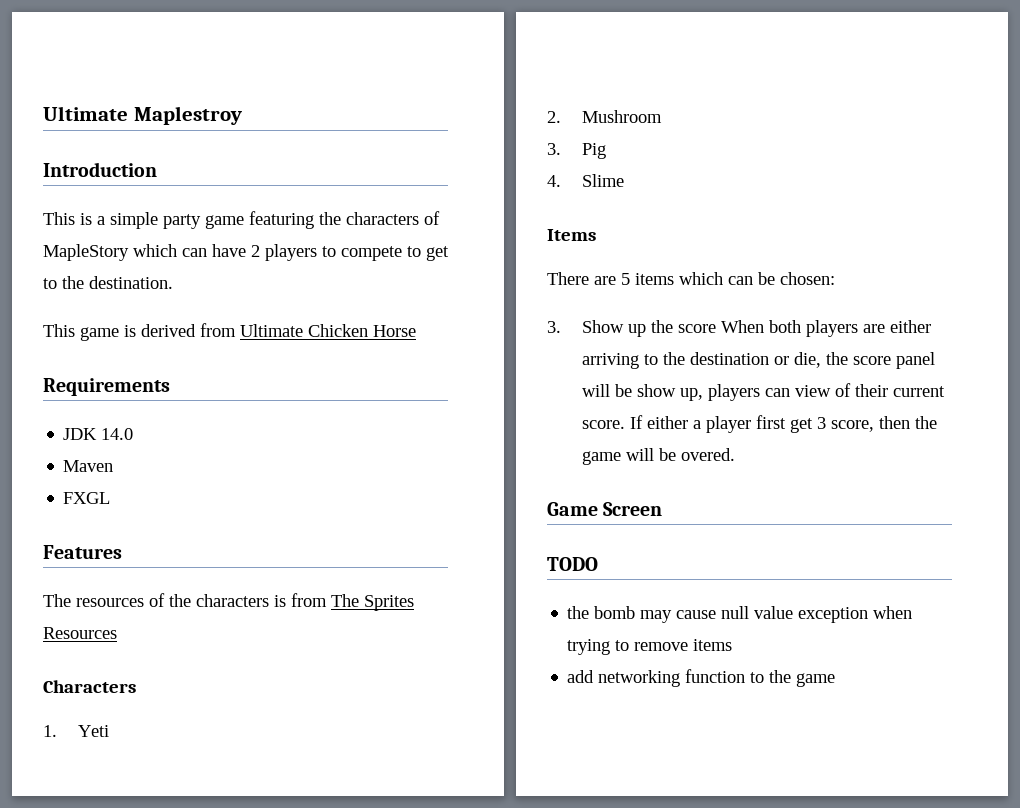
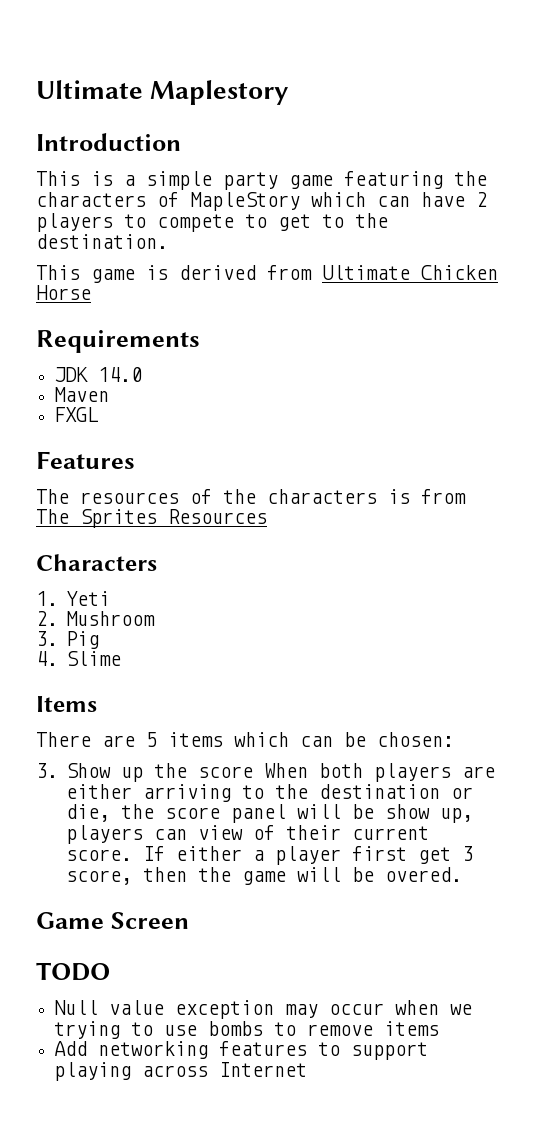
[43,106,242,125] Ultimate Maplestroy -> [36,80,290,105] Ultimate Maplestory
[567,606,913,623] [567,639,733,655] [567,669,836,687] the bomb may cause null value exception when trying to remove items // add networking function to the game -> [54,1000,473,1019] [54,1021,440,1039] [54,1041,429,1060] [54,1062,308,1081] Null value exception may occur when we trying to use bombs to remove items // Add networking features to support playing across Internet

